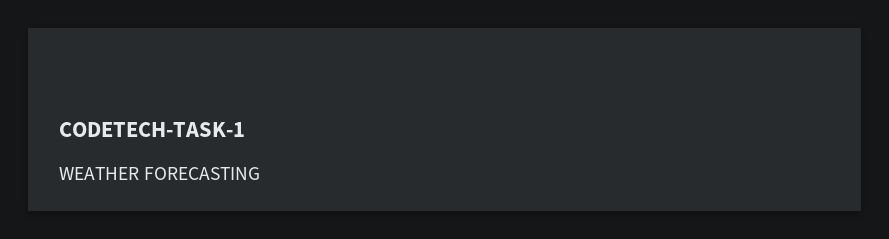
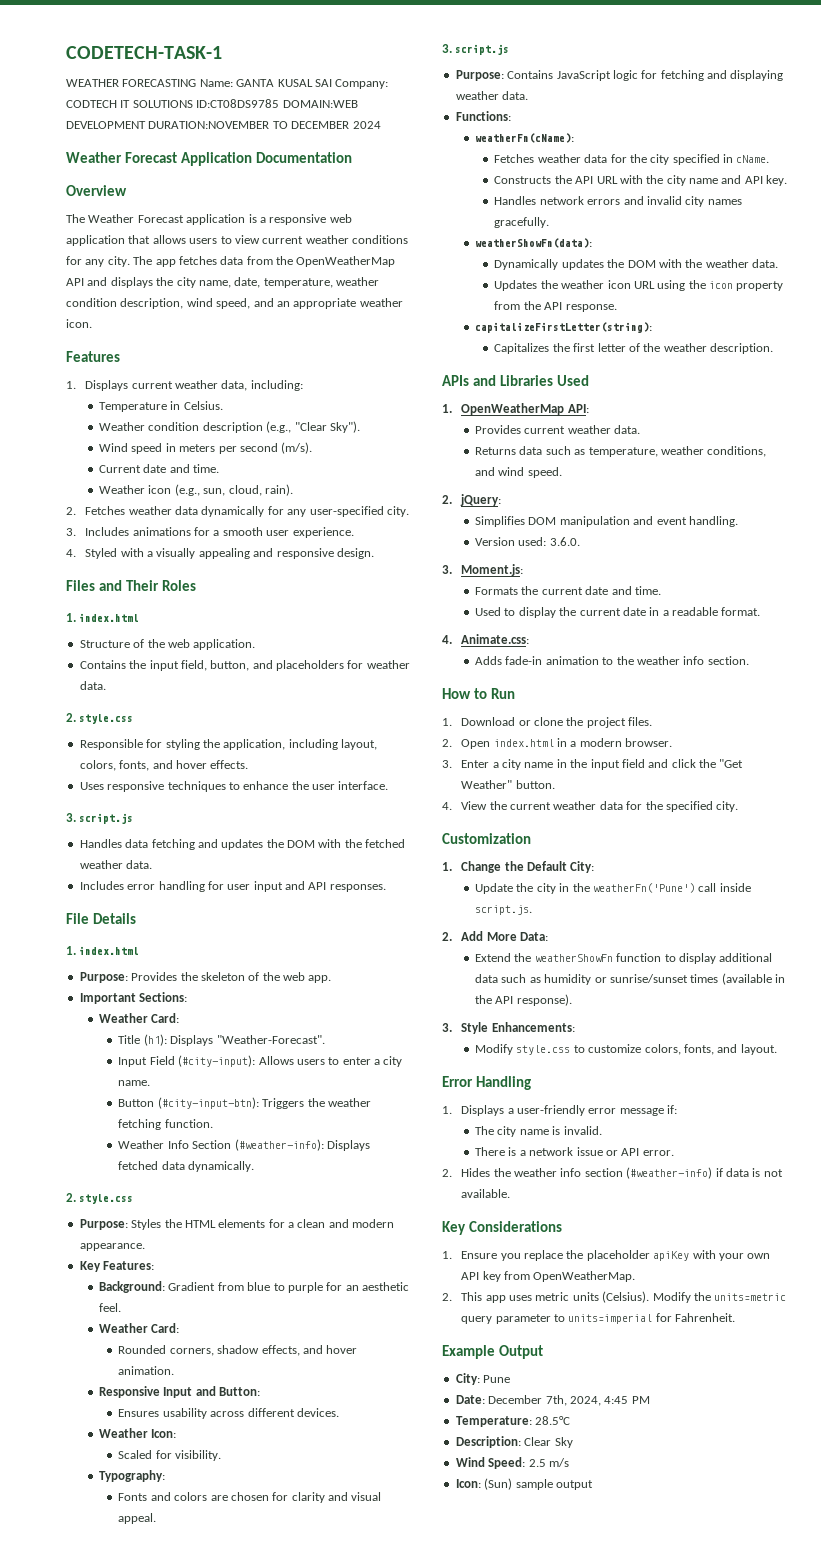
(261, 173) none -> [199,79,389,89] [66,99,358,108] [66,121,381,129] [66,152,352,166] [66,185,127,196] [66,214,352,225] [66,235,408,246] [66,256,396,267] [66,277,379,288] [66,298,403,309] [66,319,92,328] [66,351,120,362] [66,380,303,391] [99,401,223,412] [99,421,360,433] [99,442,313,454] [99,464,220,473] [99,484,293,496] [66,506,409,517] [66,527,354,538] [66,548,374,559] [66,580,196,591] [66,613,140,622] [79,639,256,650] [79,660,410,671] [79,681,106,690] [66,713,134,724] [79,739,377,750] [79,760,249,771] [79,781,389,792] [66,813,134,824] [79,839,406,850] [79,860,153,869] [79,881,386,892] [66,913,136,924] [66,946,140,955] [79,972,332,983] [79,992,188,1004] [99,1013,180,1023] [118,1034,325,1046] [118,1055,403,1067] [118,1080,151,1086] [118,1097,371,1109] [118,1119,213,1130] [118,1139,370,1151] [118,1161,255,1172] [66,1193,134,1204] [79,1219,395,1230] [79,1243,145,1251] [79,1261,155,1272] [99,1281,410,1293] [99,1303,122,1312] [99,1323,180,1333] [118,1345,358,1356] [118,1366,175,1375] [99,1386,261,1398] [118,1408,339,1419] [99,1428,177,1438] [118,1450,222,1461] [99,1470,166,1482] [118,1492,382,1503] [118,1513,157,1524] [442,44,510,55] [455,70,784,81] [455,91,529,100] [455,111,511,121] [475,133,575,143] [494,154,770,165] [494,175,788,186] [494,196,742,207] [494,217,550,228] [475,238,593,248] [494,259,779,270] [494,280,784,291] [494,301,617,312] [475,322,653,333] [494,343,774,354] [442,375,589,386] [442,403,589,415] [475,425,641,434] [475,446,767,457] [475,467,562,478] [442,494,502,506] [475,516,738,527] [475,537,580,546] [442,564,524,576] [475,586,661,595] [475,607,761,618] [442,634,530,644] [475,656,749,665] [442,688,515,699] [442,717,653,728] [442,738,673,749] [442,759,744,770] [461,780,555,789] [442,801,739,812] [442,833,531,844] [442,861,595,873] [475,883,751,894] [475,905,533,915] [442,931,549,941] [475,953,773,964] [475,973,786,985] [475,994,572,1006] [442,1022,575,1034] [475,1044,777,1055] [442,1076,531,1090] [442,1105,678,1116] [475,1126,602,1137] [475,1147,674,1156] [442,1167,783,1179] [461,1189,511,1198] [442,1221,562,1235] [442,1250,771,1261] [461,1271,636,1282] [442,1291,787,1303] [461,1313,736,1324] [442,1345,543,1359] [455,1373,511,1385] [455,1395,650,1406] [455,1416,571,1427] [455,1436,573,1448] [455,1457,569,1469] [455,1478,593,1490] Name: GANTA KUSAL SAI Company: CODTECH IT SOLUTIONS ID:CT08DS9785 DOMAIN:WEB DEVELOPMENT DURATION:NOVEMBER TO DECEMBER 2024 // Weather Forecast Application Documentation // Overview // The Weather Forecast application is a responsive web application that allows users to view current weather conditions for any city. The app fetches data from the OpenWeatherMap API and displays the city name, date, temperature, weather condition description, wind speed, and an appropriate weather icon. // Features // 1. Displays current weather data, including: // Temperature in Celsius. // Weather condition description (e.g., "Clear Sky"). // Wind speed in meters per second (m/s). // Current date and time. // Weather icon (e.g., sun, cloud, rain). // 2. Fetches weather data dynamically for any user-specified city. // 3. Includes animations for a smooth user experience. // 4. Styled with a visually appealing and responsive design. // Files and Their Roles // 1. index.html // Structure of the web application. // Contains the input field, button, and placeholders for weather data. // 2. style.css // Responsible for styling the application, including layout, colors, fonts, and hover effects. // Uses responsive techniques to enhance the user interface. // 3. script.js // Handles data fetching and updates the DOM with the fetched weather data. // Includes error handling for user input and API responses. // File Details // 1. index.html // Purpose: Provides the skeleton of the web app. // Important Sections: // Weather Card: // Title (h1): Displays "Weather-Forecast". // Input Field (#city-input): Allows users to enter a city name. // Button (#city-input-btn): Triggers the weather fetching function. // Weather Info Section (#weather-info): Displays fetched data dynamically. // 2. style.css // Purpose: Styles the HTML elements for a clean and modern appearance. // Key Features: // Background: Gradient from blue to purple for an aesthetic feel. // Weather Card: // Rounded corners, shadow effects, and hover animation. // Responsive Input and Button: // Ensures usability across different devices. // Weather Icon: // Scaled for visibility. // Typography: // Fonts and colors are chosen for clarity and visual appeal. // 3. script.js // Purpose: Contains JavaScript logic for fetching and displaying weather data. // Functions: // weatherFn(cName): // Fetches weather data for the city specified in cName. // Constructs the API URL with the city name and API key. // Handles network errors and invalid city names gracefully. // weatherShowFn(data): // Dynamically updates the DOM with the weather data. // Updates the weather icon URL using the icon property from the API response. // capitalizeFirstLetter(string): // Capitalizes the first letter of the weather description. // APIs and Libraries Used // 1. OpenWeatherMap API: // Provides current weather data. // Returns data such as temperature, weather conditions, and wind speed. // 2. jQuery: // Simplifies DOM manipulation and event handling. // Version used: 3.6.0. // 3. Moment.js: // Formats the current date and time. // Used to display the current date in a readable format. // 4. Animate.css: // Adds fade-in animation to the weather info section. // How to Run // 1. Download or clone the project files. // 2. Open index.html in a modern browser. // 3. Enter a city name in the input field and click the "Get Weather" button. // 4. View the current weather data for the specified city. // Customization // 1. Change the Default City: // Update the city in the weatherFn('Pune') call inside script.js. // 2. Add More Data: // Extend the weatherShowFn function to display additional data such as humidity or sunrise/sunset times (available in the API response). // 3. Style Enhancements: // Modify style.css to customize colors, fonts, and layout. // Error Handling // 1. Displays a user-friendly error message if: // The city name is invalid. // There is a network issue or API error. // 2. Hides the weather info section (#weather-info) if data is not available. // Key Considerations // 1. Ensure you replace the placeholder apiKey with your own API key from OpenWeatherMap. // 2. This app uses metric units (Celsius). Modify the units=metric query parameter to units=imperial for Fahrenheit. // Example Output // City: Pune // Date: December 7th, 2024, 4:45 PM // Temperature: 28.5°C // Description: Clear Sky // Wind Speed: 2.5 m/s // Icon: (Sun) sample output

